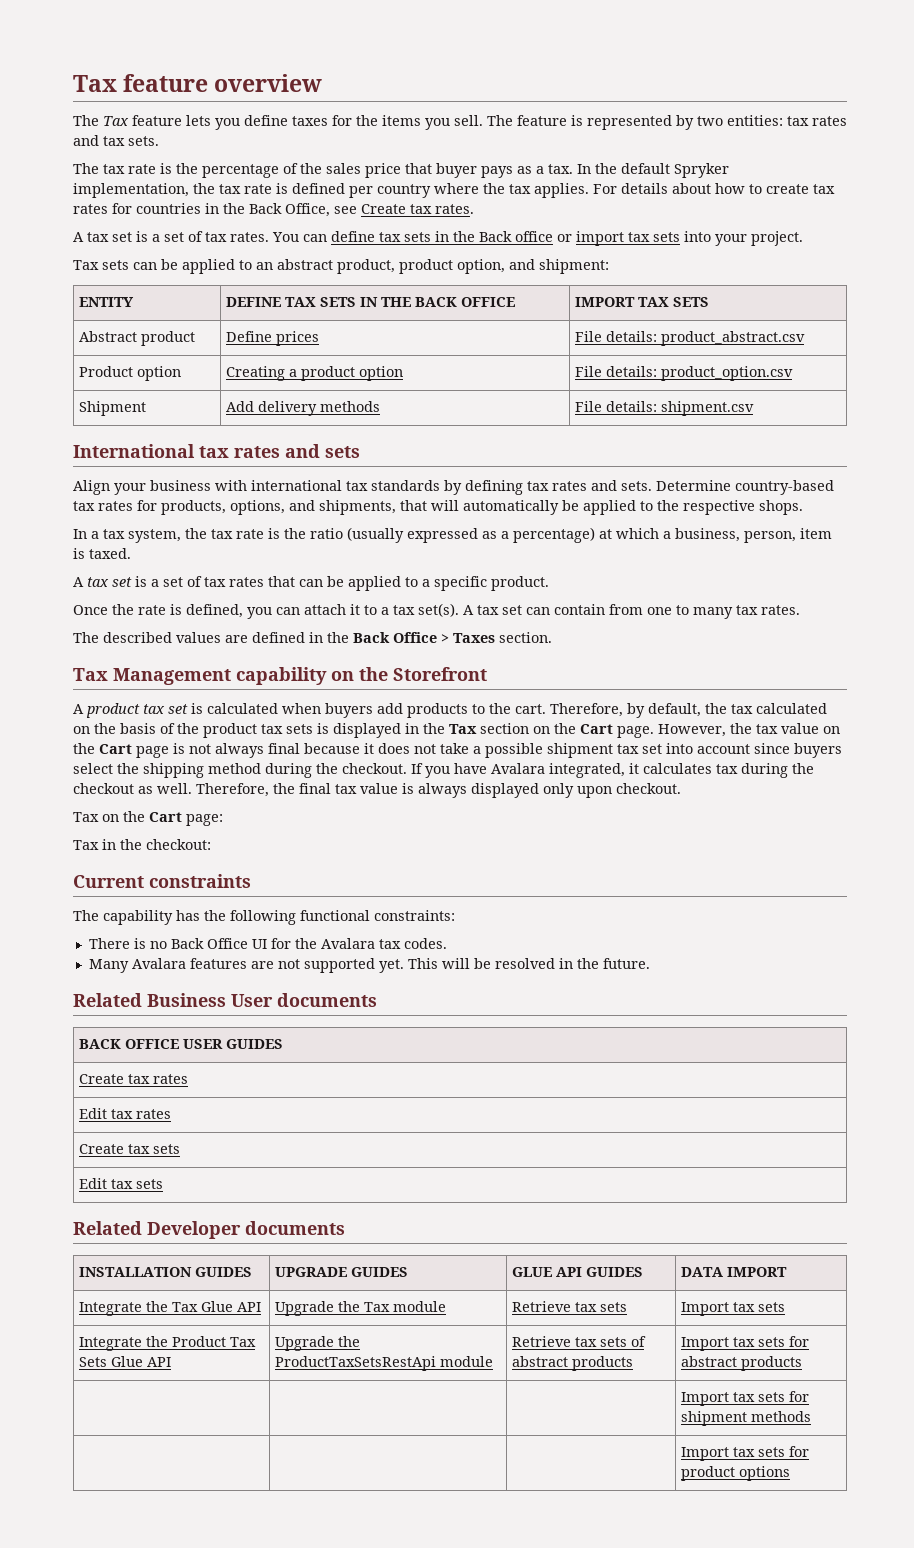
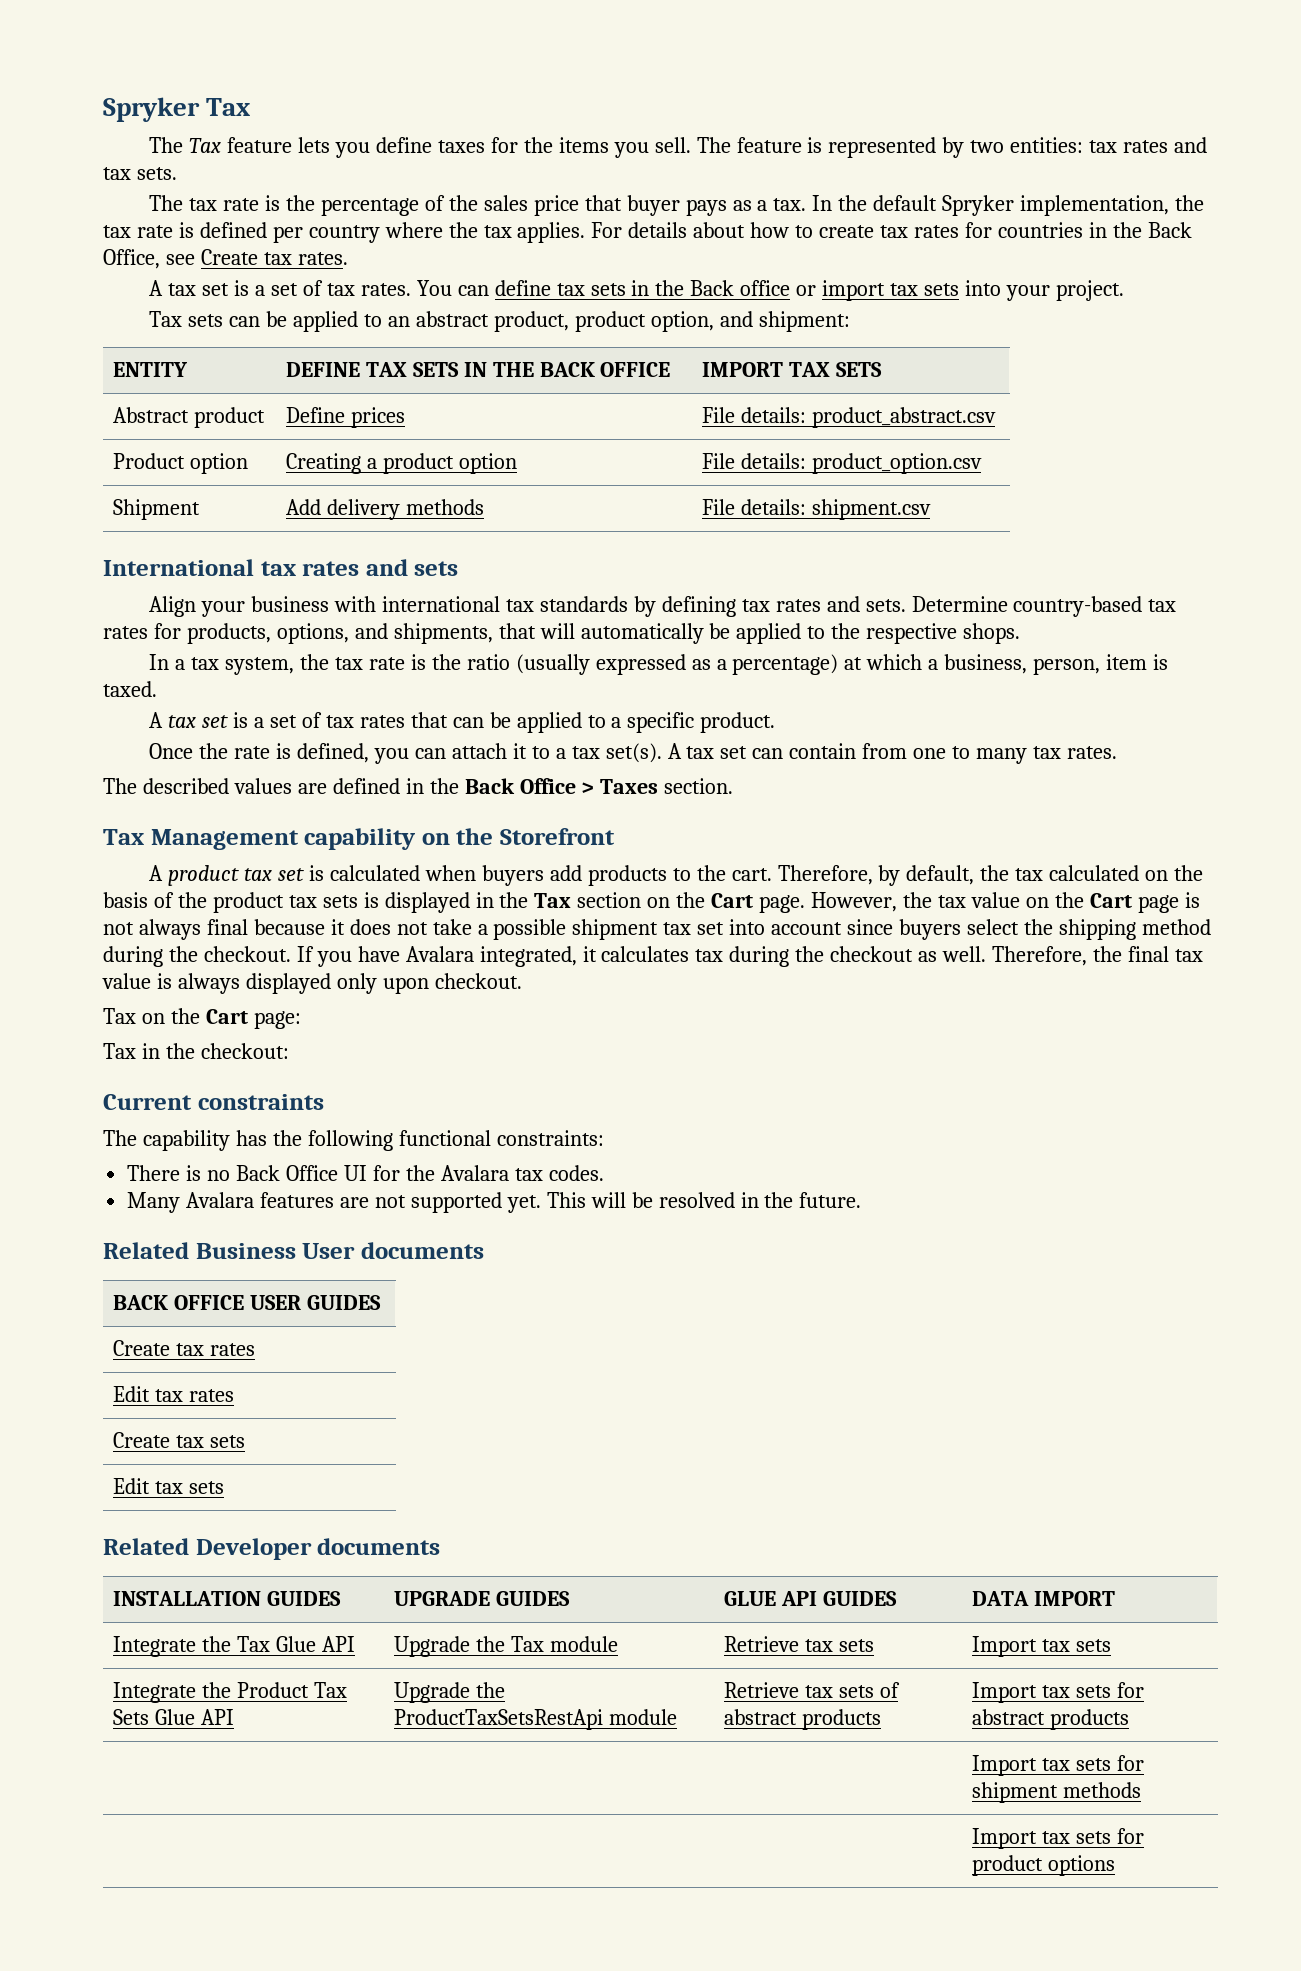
[73,74,323,92] Tax feature overview -> [103,97,251,122] Spryker Tax

